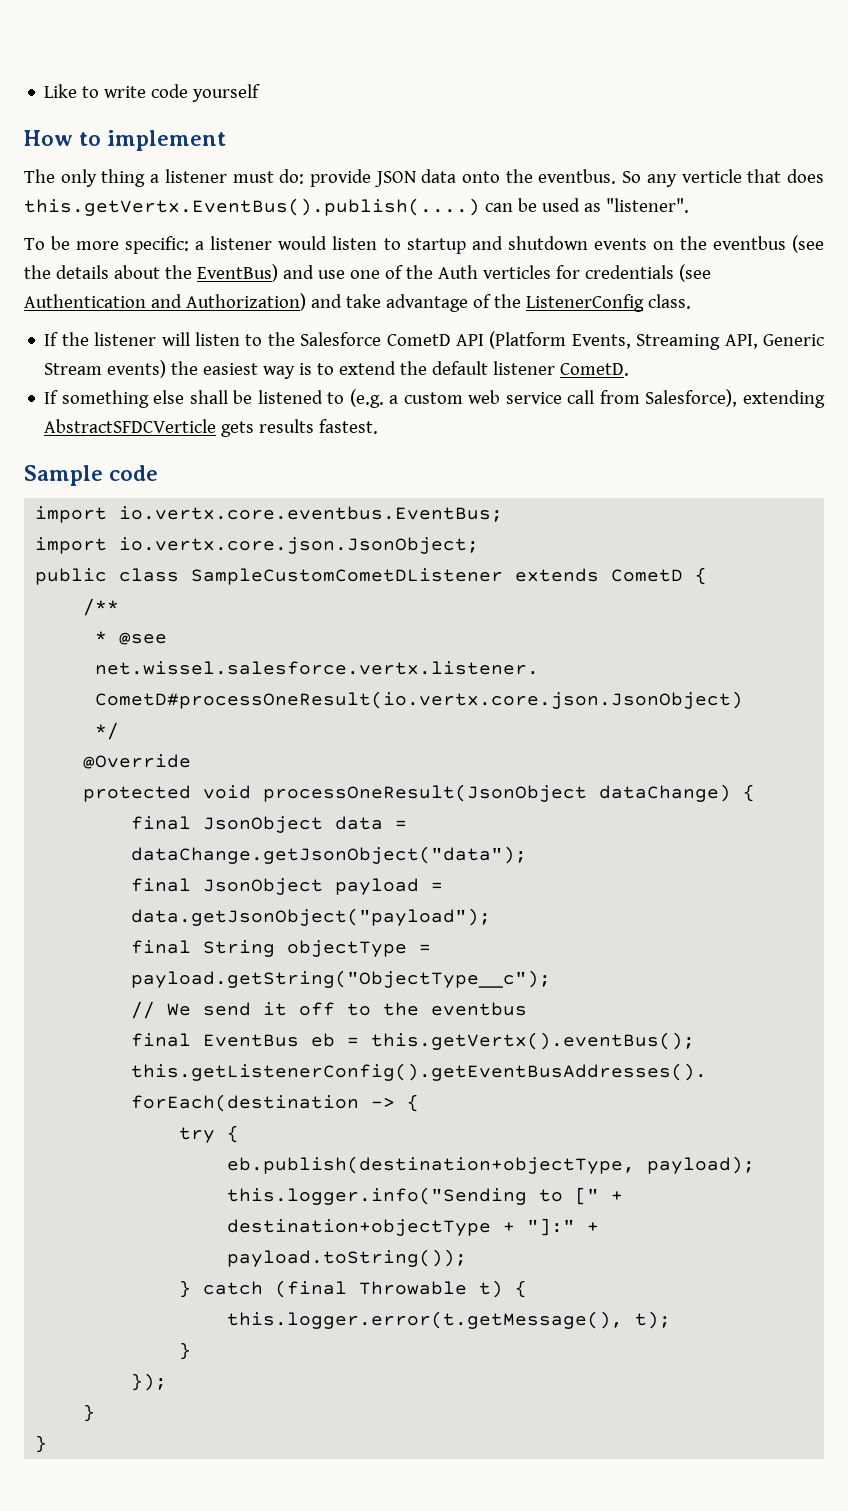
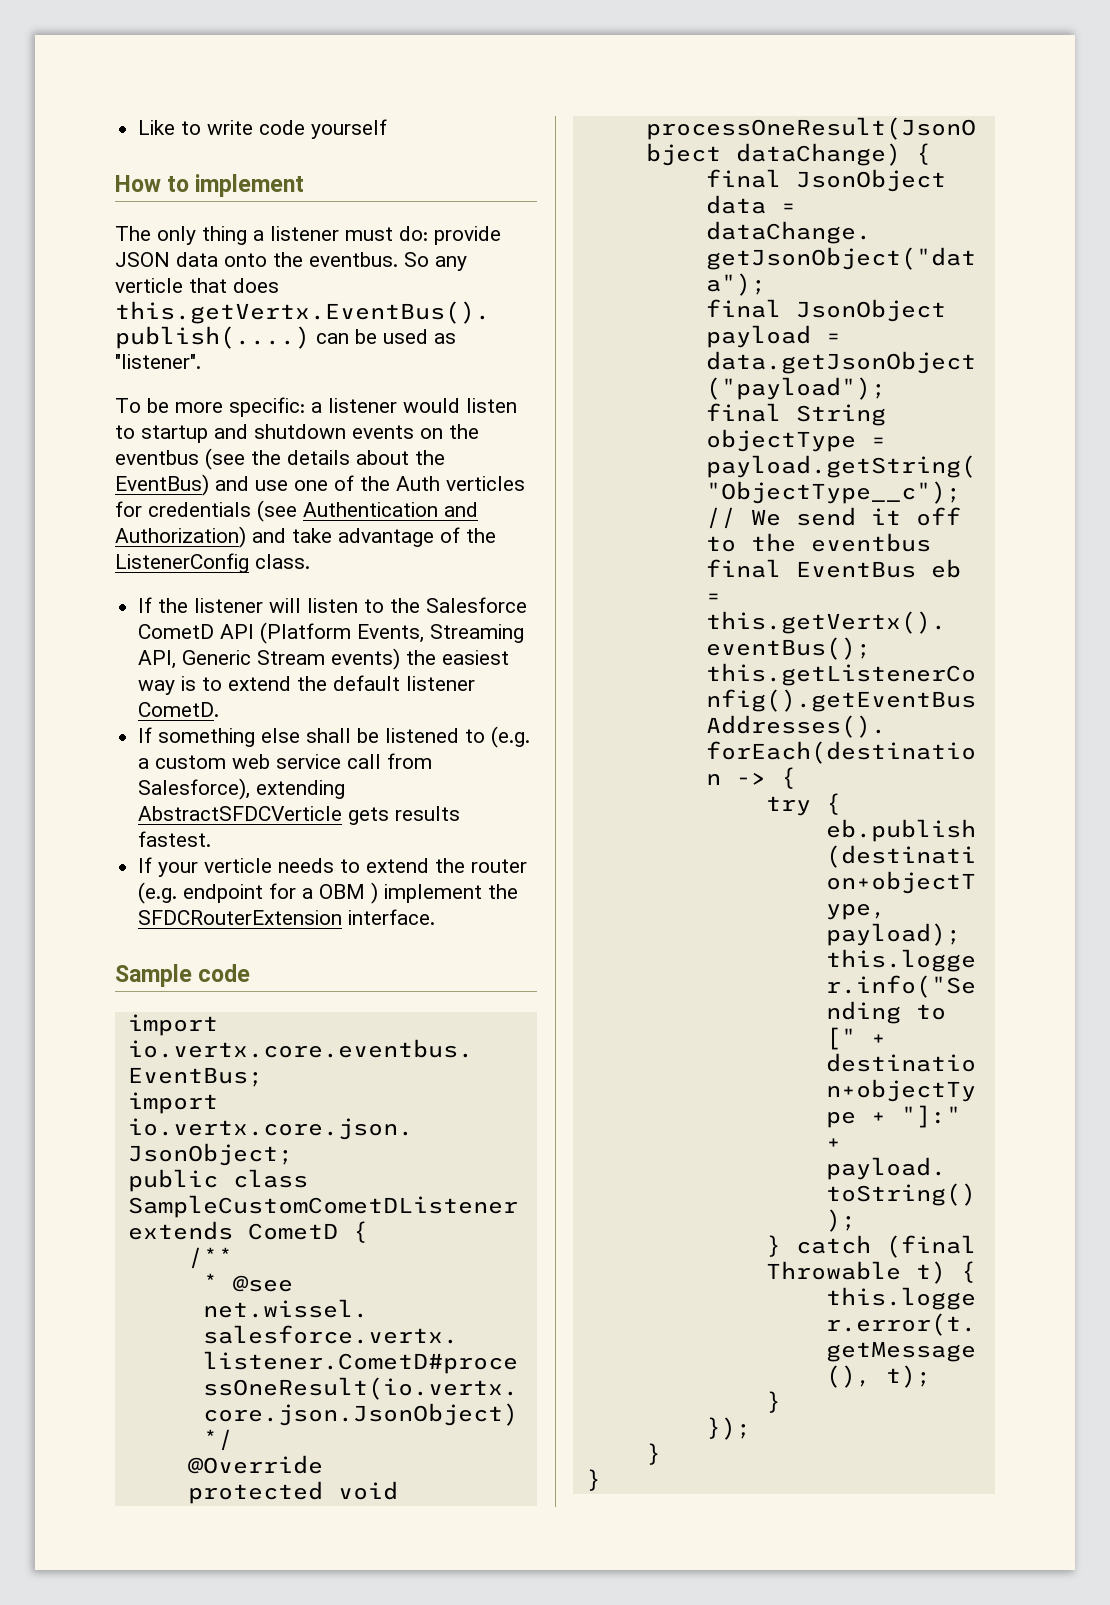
(379, 426) none -> [138,857,528,877] [138,882,519,904] [138,909,436,925] // If your verticle needs to extend the router (e.g. endpoint for a OBM ) implement the SFDCRouterExtension interface.

